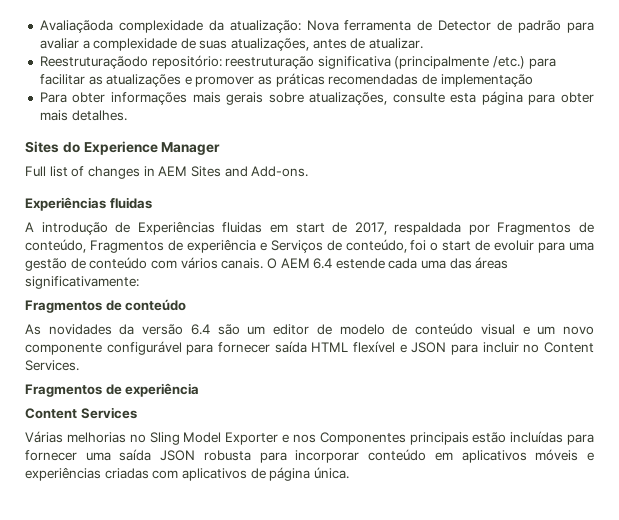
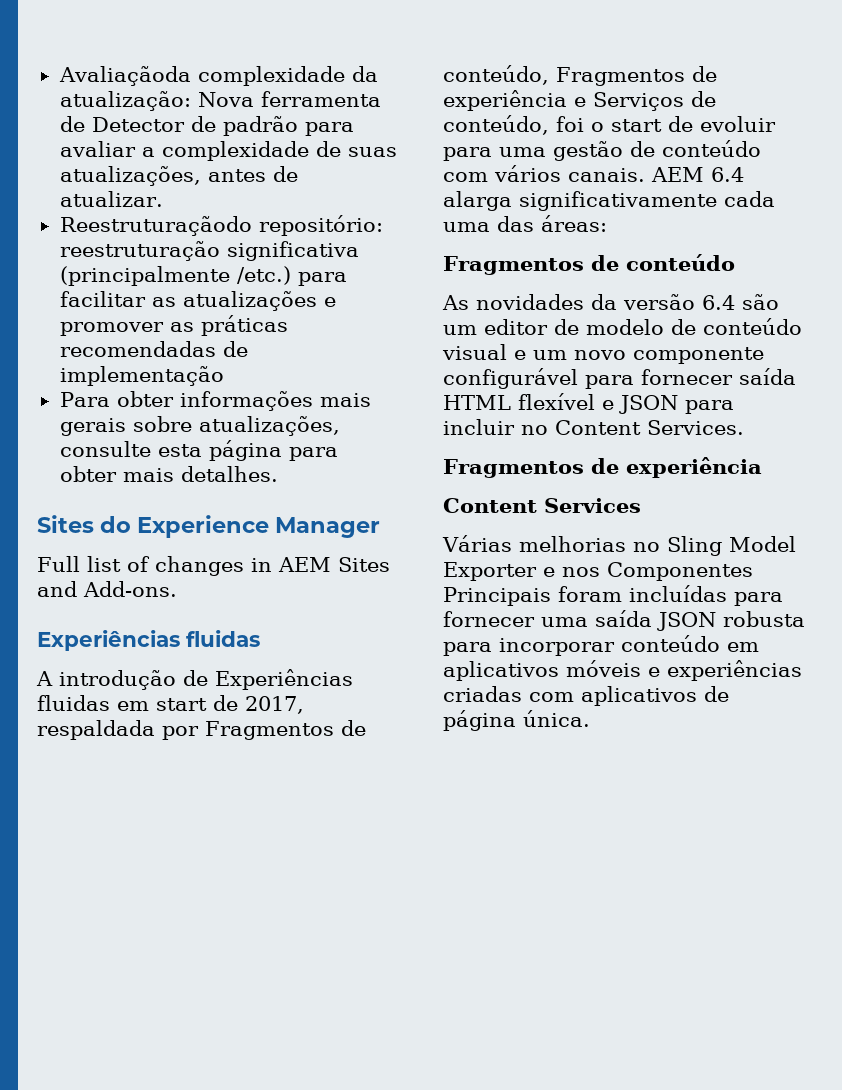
[266,258,277,269] O -> (645, 175) none
[335,258,385,269] estende -> [443,191,717,211] alarga significativamente
[475,257,509,269] [25,276,139,289] áreas significativamente: -> [541,215,607,232] áreas:
[409,432,507,445] principais estão -> [443,586,622,606] Principais foram

